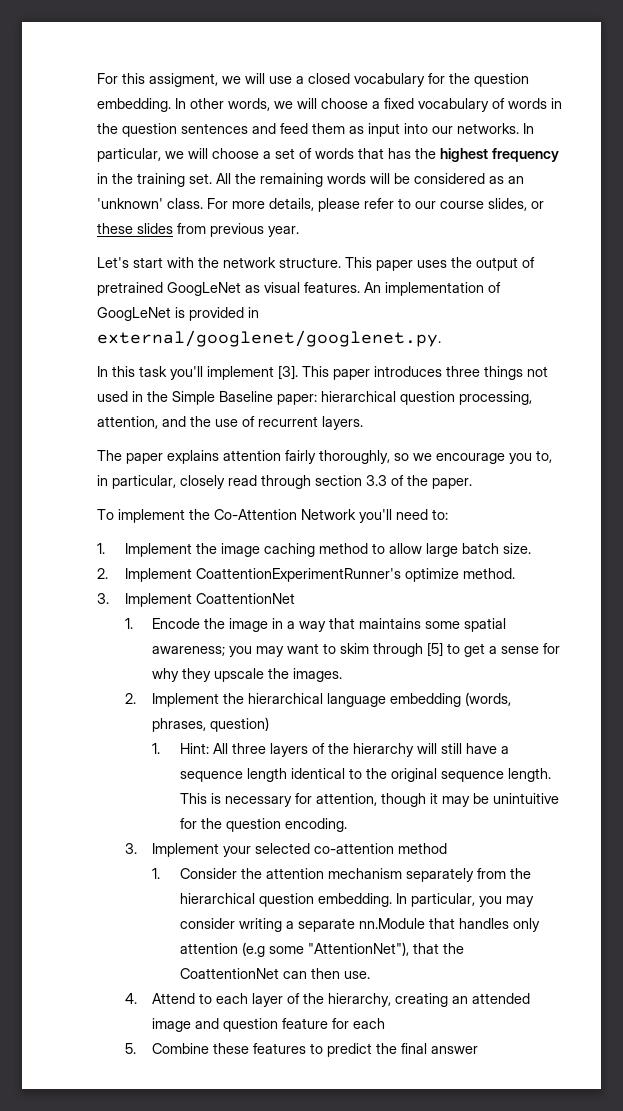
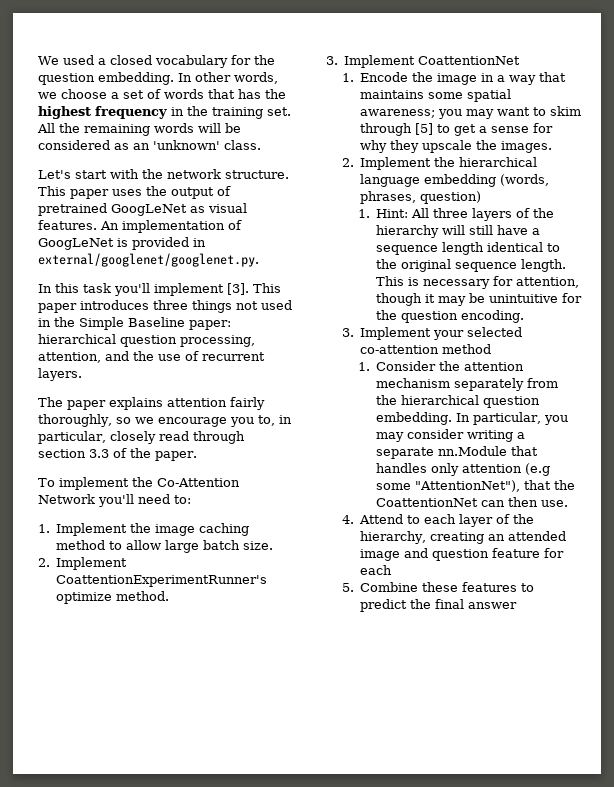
[97,73,292,87] For this assigment, we will use -> [38,55,94,65] We used
[297,98,562,112] [97,123,534,137] [97,148,208,162] will choose a fixed vocabulary of words in the question sentences and feed them as input into our networks. In particular, we will -> (57, 95) none
[207,198,544,212] [97,223,299,237] For more details, please refer to our course slides, or these slides from previous year. -> (261, 145) none

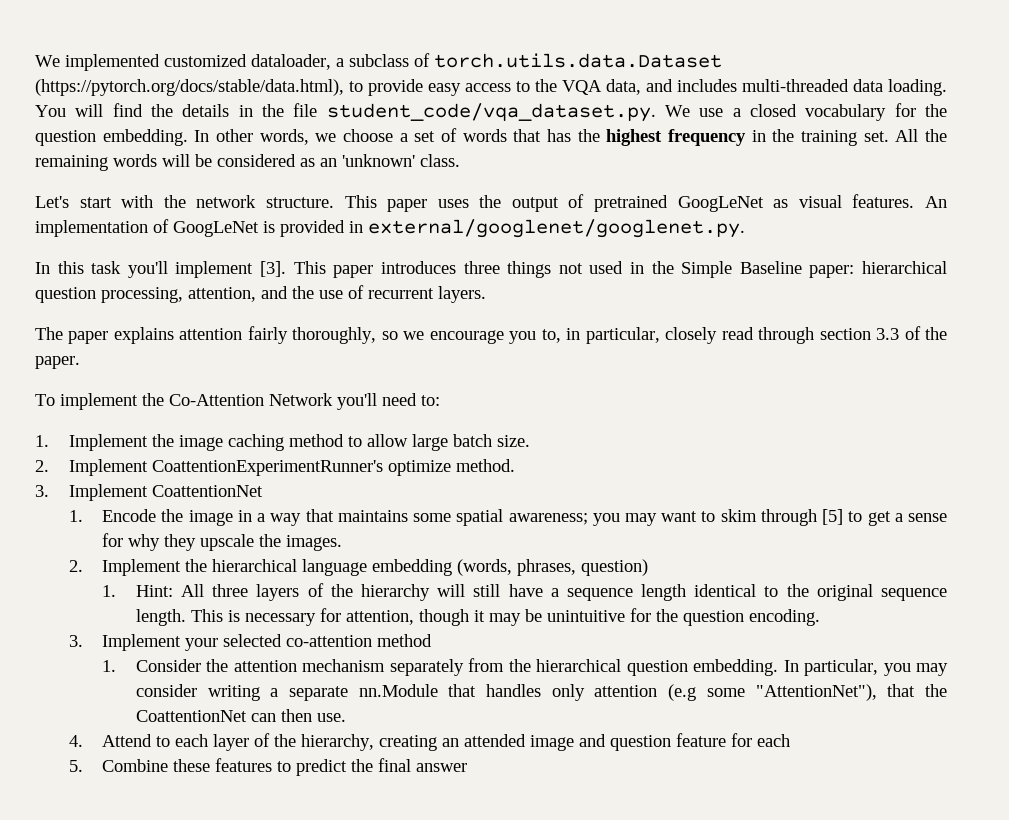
[38,55,94,65] We used -> [35,53,722,71] [35,79,947,96] [35,103,724,122] We implemented customized dataloader, a subclass of torch.utils.data.Dataset (https://pytorch.org/docs/stable/data.html), to provide easy access to the VQA data, and includes multi-threaded data loading. You will find the details in the file student_code/vqa_dataset.py. We use

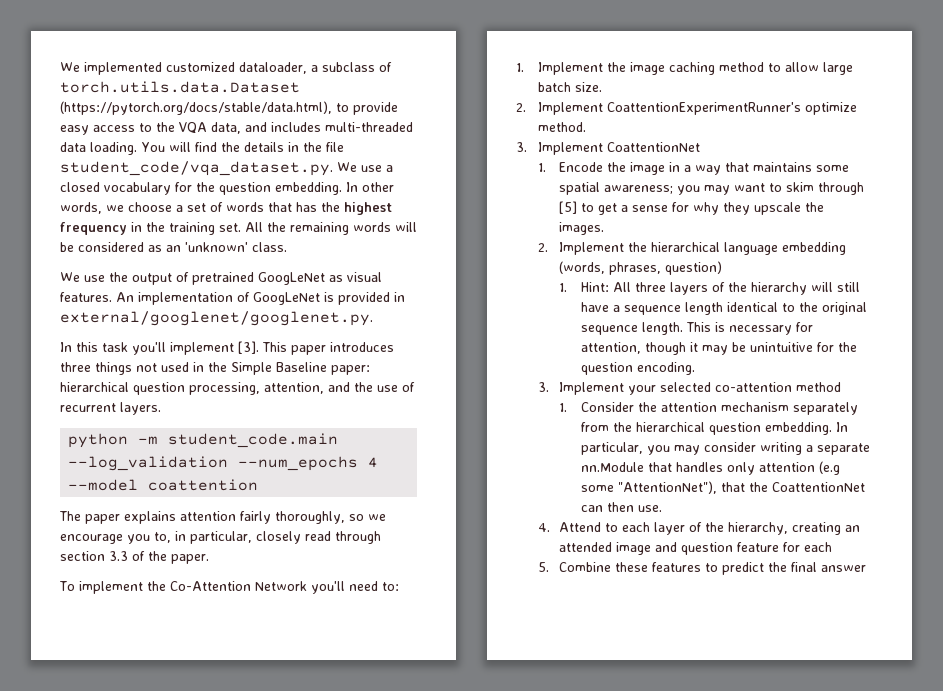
[35,195,469,212] Let's start with the network structure. This paper uses -> [60,272,105,282] We use
(486, 294) none -> [68,433,339,448] [68,456,379,471] [68,479,259,491] // python -m student_code.main --log_validation --num_epochs 4 --model coattention

